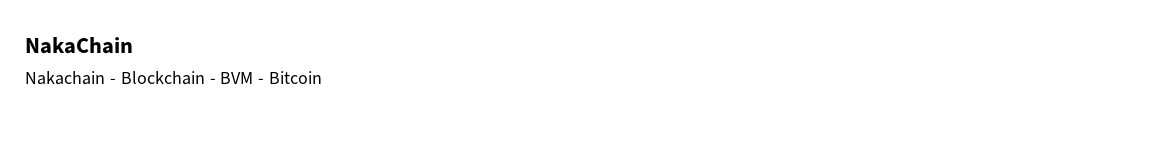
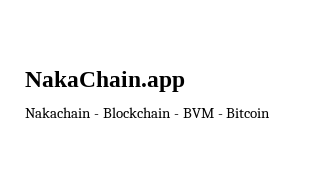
[25,37,133,54] NakaChain -> [25,71,185,92] NakaChain.app

